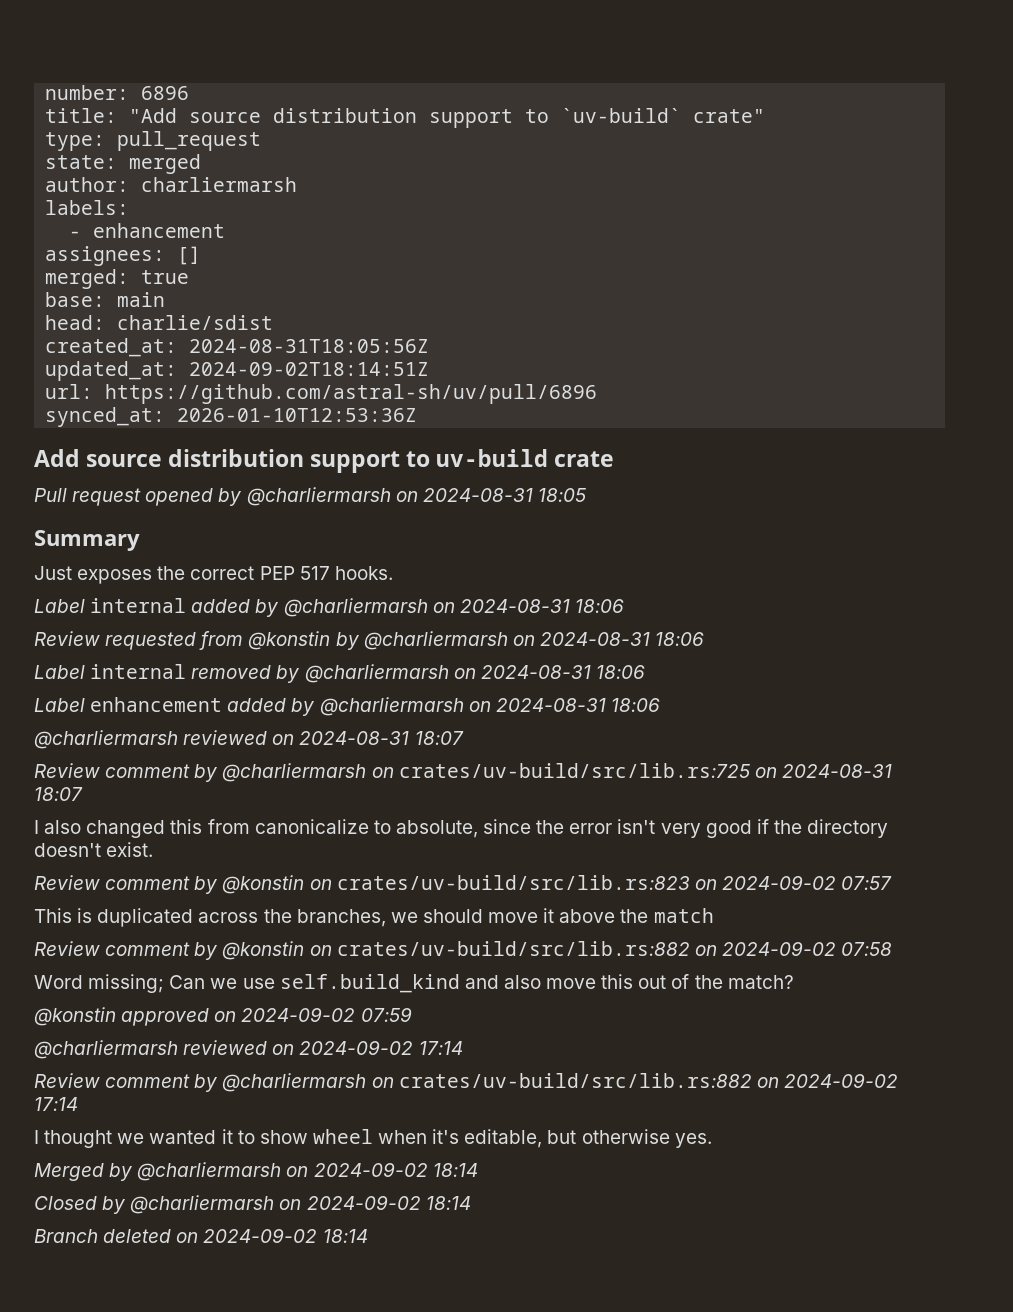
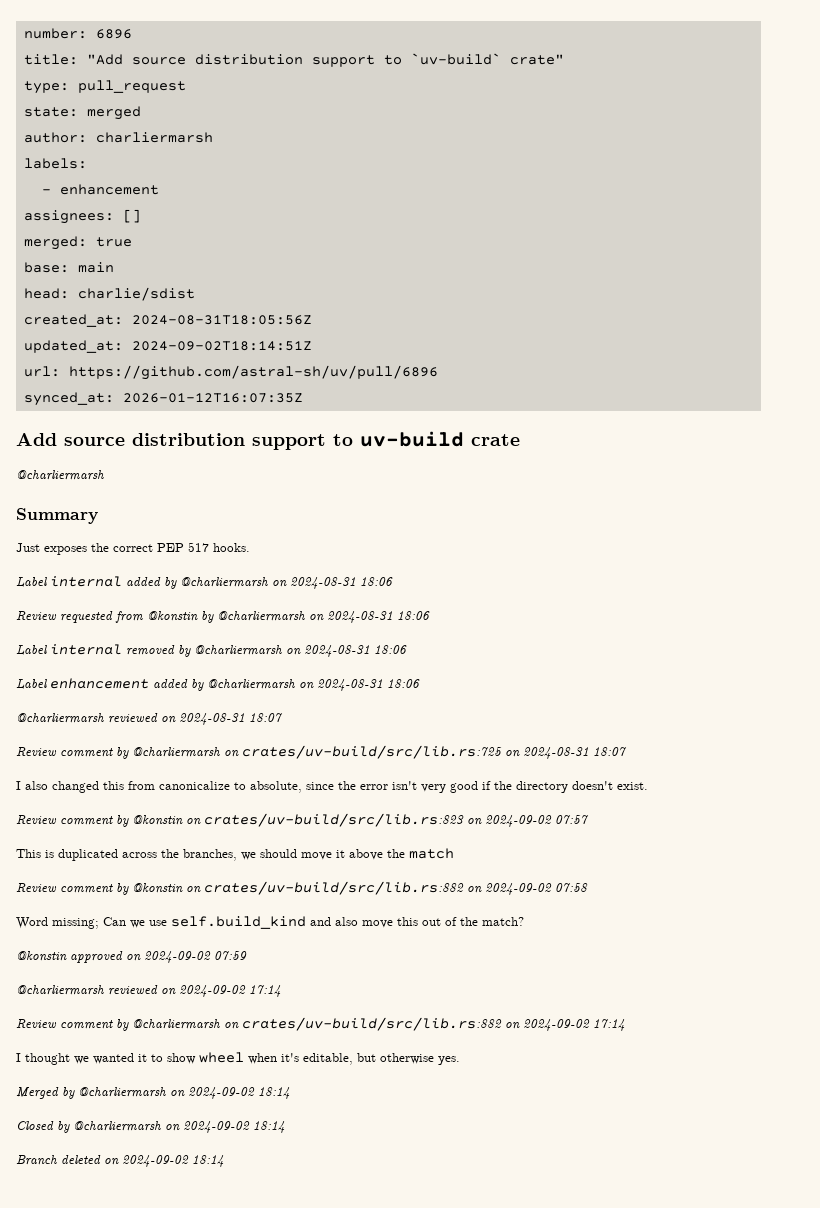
[177,408,418,422] 2026-01-10T12:53:36Z -> [122,393,303,403] 2026-01-12T16:07:35Z
[34,487,586,506] Pull request opened by @charliermarsh on 2024-08-31 18:05 -> [16,470,104,480] @charliermarsh

